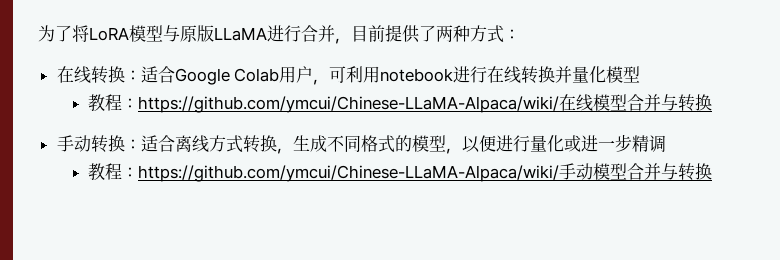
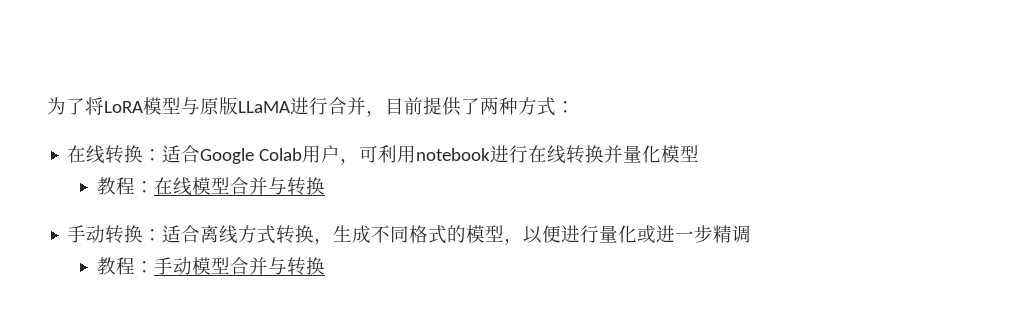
[138,96,560,113] https://github.com/ymcui/Chinese-LLaMA-Alpaca/wiki/ -> (154, 187) none
[138,165,560,182] https://github.com/ymcui/Chinese-LLaMA-Alpaca/wiki/ -> (154, 267) none

